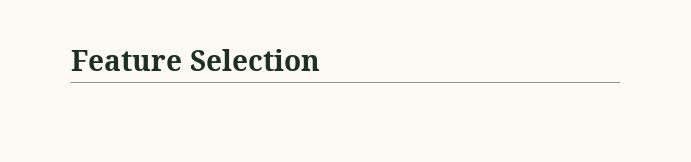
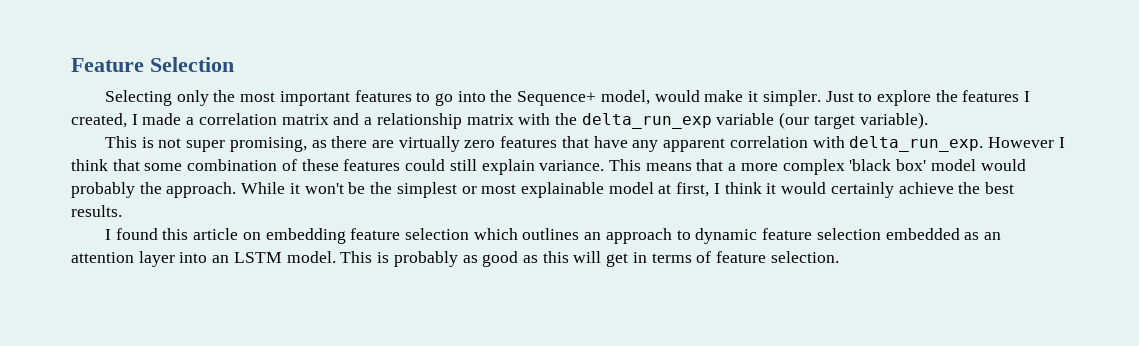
(320, 60) none -> [104,90,1031,106] [71,112,928,129] [104,136,1065,152] [71,159,1026,175] [71,182,1014,198] [71,205,122,217] [104,228,1001,244] [71,251,839,267] // Selecting only the most important features to go into the Sequence+ model, would make it simpler. Just to explore the features I created, I made a correlation matrix and a relationship matrix with the delta_run_exp variable (our target variable). // This is not super promising, as there are virtually zero features that have any apparent correlation with delta_run_exp. However I think that some combination of these features could still explain variance. This means that a more complex 'black box' model would probably the approach. While it won't be the simplest or most explainable model at first, I think it would certainly achieve the best results. // I found this article on embedding feature selection which outlines an approach to dynamic feature selection embedded as an attention layer into an LSTM model. This is probably as good as this will get in terms of feature selection.

